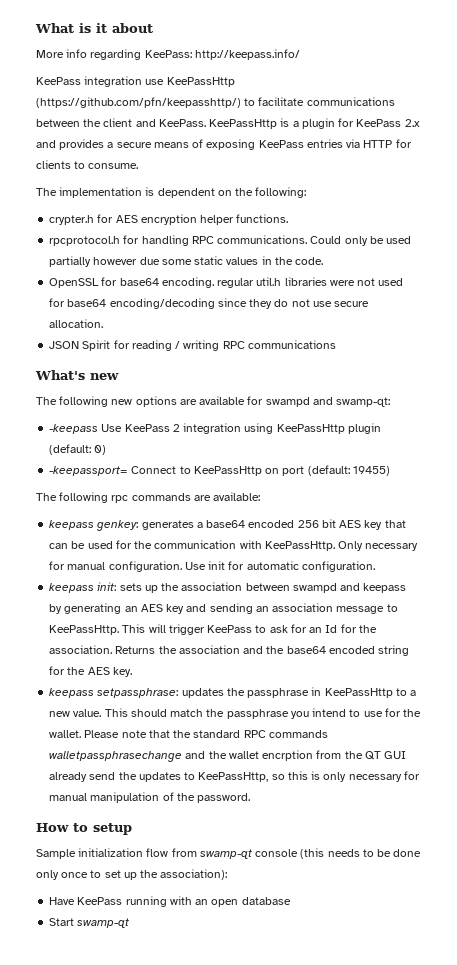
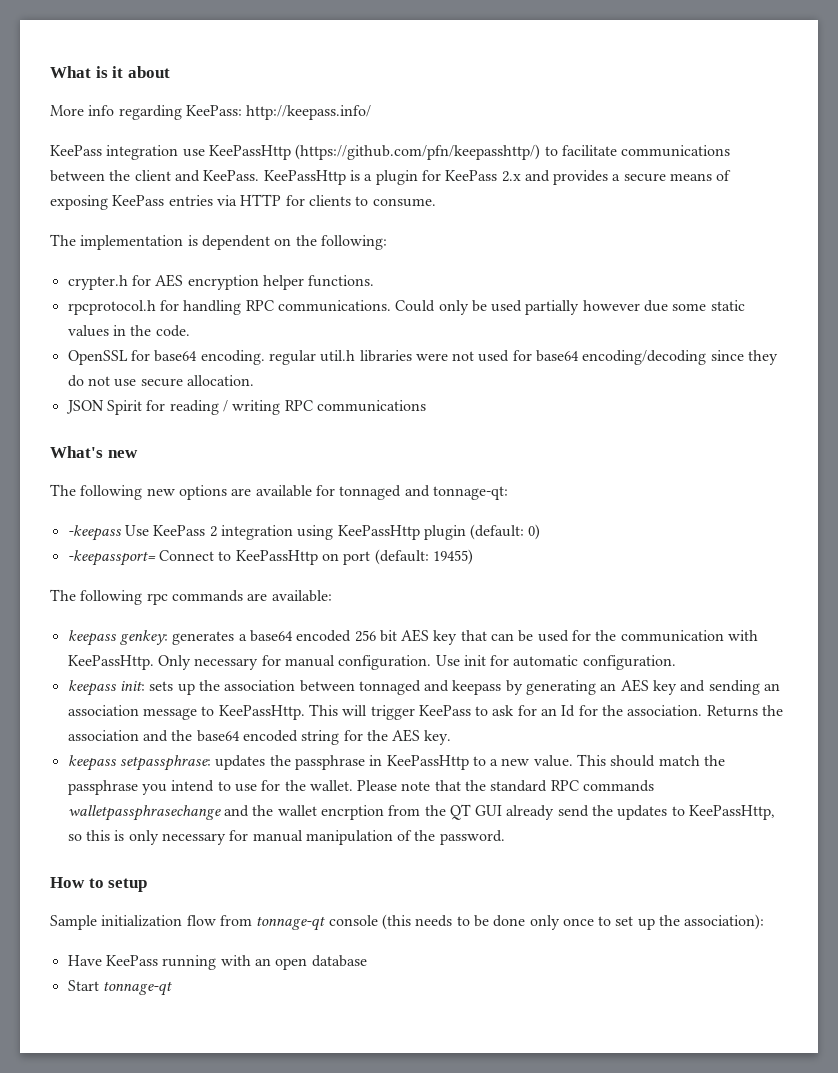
[265,397,391,407] swampd and swamp-qt: -> [339,485,508,500] tonnaged and tonnage-qt:
[292,583,337,593] swampd -> [358,680,421,695] tonnaged
[199,849,252,859] swamp-qt -> [256,916,326,931] tonnage-qt
[77,918,130,928] swamp-qt -> [102,981,172,996] tonnage-qt

